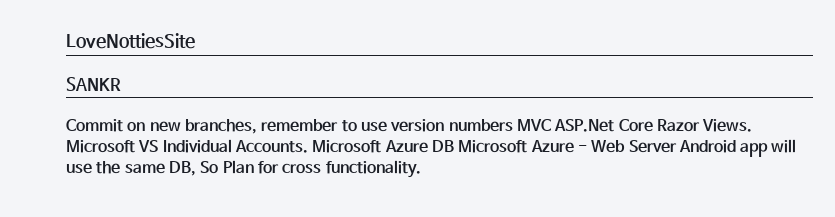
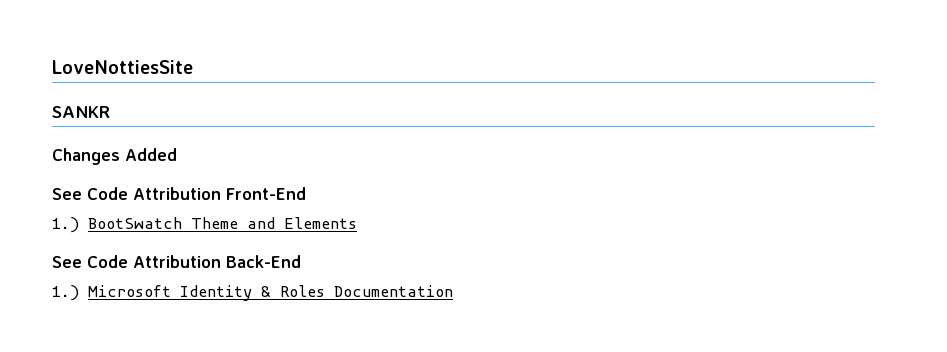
[66,119,753,134] [66,139,797,157] [66,160,421,178] Commit on new branches, remember to use version numbers MVC ASP.Net Core Razor Views. Microsoft VS Individual Accounts. Microsoft Azure DB Microsoft Azure - Web Server Android app will use the same DB, So Plan for cross functionality. -> [52,148,177,165] [52,187,306,200] [52,217,357,233] [52,255,301,268] [52,285,453,301] Changes Added // See Code Attribution Front-End // 1.) BootSwatch Theme and Elements // See Code Attribution Back-End // 1.) Microsoft Identity & Roles Documentation

